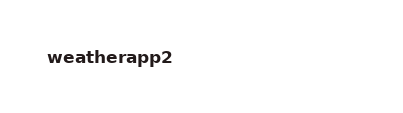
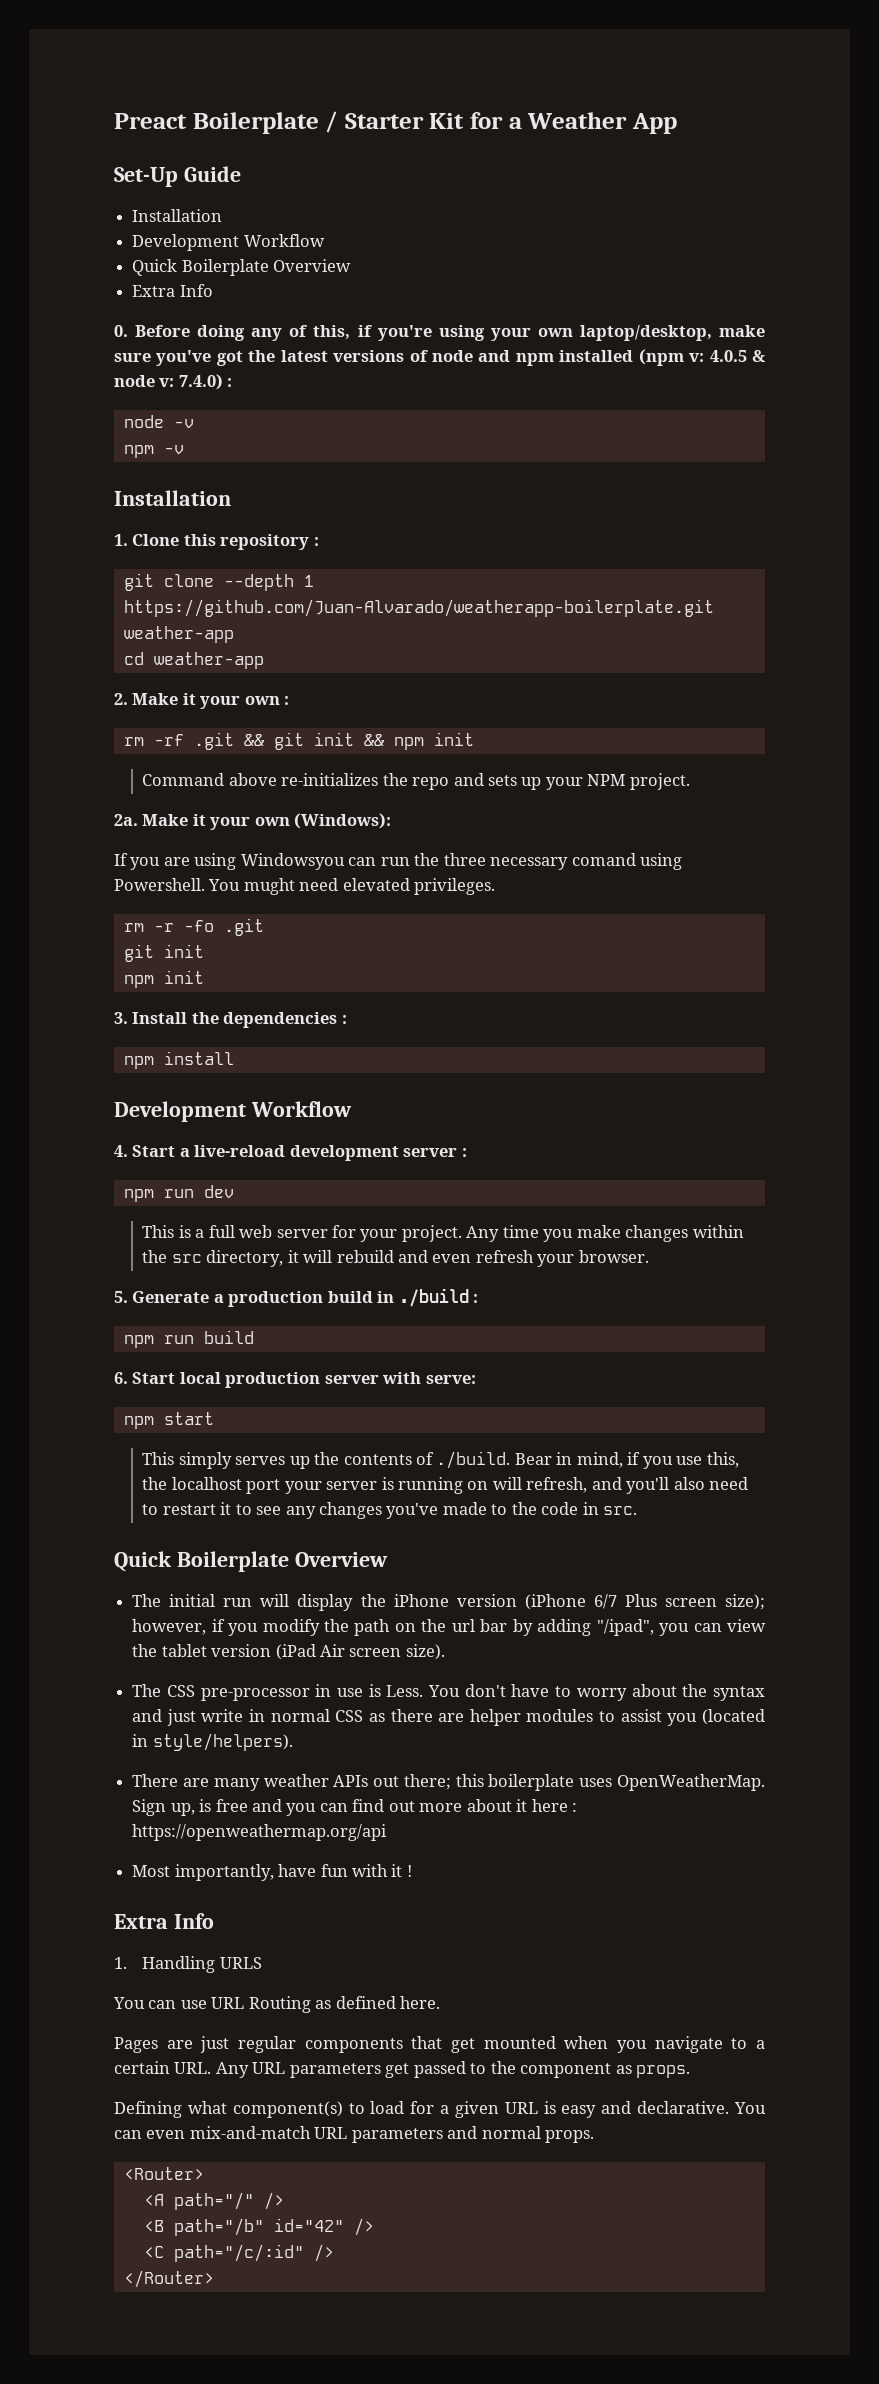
[47,50,173,67] weatherapp2 -> [114,111,677,134] [114,166,241,187] [132,209,223,222] [132,234,325,251] [132,259,352,276] [132,284,213,297] [114,325,765,341] [114,349,766,366] [114,374,233,390] [123,415,194,428] [123,445,184,458] [114,490,231,506] [114,534,319,550] [123,573,314,591] [123,599,714,617] [123,626,234,643] [123,652,264,669] [114,693,290,709] [123,732,474,750] [142,773,690,790] [114,813,392,830] [114,853,683,870] [114,878,496,895] [123,918,264,936] [123,944,204,962] [123,970,204,988] [114,1012,347,1028] [123,1051,234,1069] [114,1101,352,1122] [114,1145,467,1161] [123,1185,234,1202] [142,1225,744,1242] [142,1250,649,1267] [114,1288,479,1307] [123,1330,254,1348] [114,1372,476,1388] [123,1412,214,1429] [142,1451,739,1469] [142,1477,749,1494] [142,1502,638,1519] [114,1551,388,1572] [132,1594,765,1611] [132,1619,766,1636] [132,1644,445,1660] [132,1684,765,1701] [132,1709,766,1726] [132,1733,293,1751] [132,1774,766,1791] [132,1799,578,1816] [132,1824,388,1841] [132,1864,412,1881] [114,1913,214,1929] [114,1956,262,1973] [113,1996,441,2013] [114,2036,765,2053] [114,2061,691,2078] [114,2101,767,2118] [114,2126,595,2143] [123,2167,204,2180] [143,2192,284,2210] [143,2218,374,2236] [143,2244,334,2262] [123,2270,214,2288] Preact Boilerplate / Starter Kit for a Weather App // Set-Up Guide // Installation // Development Workflow // Quick Boilerplate Overview // Extra Info // 0. Before doing any of this, if you're using your own laptop/desktop, make sure you've got the latest versions of node and npm installed (npm v: 4.0.5 & node v: 7.4.0) : // node -v // npm -v // Installation // 1. Clone this repository : // git clone --depth 1 https://github.com/Juan-Alvarado/weatherapp-boilerplate.git weather-app // cd weather-app // 2. Make it your own : // rm -rf .git && git init && npm init // Command above re-initializes the repo and sets up your NPM project. // 2a. Make it your own (Windows): // If you are using Windowsyou can run the three necessary comand using Powershell. You mught need elevated privileges. // rm -r -fo .git // git init // npm init // 3. Install the dependencies : // npm install // Development Workflow // 4. Start a live-reload development server : // npm run dev // This is a full web server for your project. Any time you make changes within the src directory, it will rebuild and even refresh your browser. // 5. Generate a production build in ./build : // npm run build // 6. Start local production server with serve: // npm start // This simply serves up the contents of ./build. Bear in mind, if you use this, the localhost port your server is running on will refresh, and you'll also need to restart it to see any changes you've made to the code in src. // Quick Boilerplate Overview // The initial run will display the iPhone version (iPhone 6/7 Plus screen size); however, if you modify the path on the url bar by adding "/ipad", you can view the tablet version (iPad Air screen size). // The CSS pre-processor in use is Less. You don't have to worry about the syntax and just write in normal CSS as there are helper modules to assist you (located in style/helpers). // There are many weather APIs out there; this boilerplate uses OpenWeatherMap. Sign up, is free and you can find out more about it here : https://openweathermap.org/api // Most importantly, have fun with it ! // Extra Info // 1. Handling URLS // You can use URL Routing as defined here. // Pages are just regular components that get mounted when you navigate to a certain URL. Any URL parameters get passed to the component as props. // Defining what component(s) to load for a given URL is easy and declarative. You can even mix-and-match URL parameters and normal props. // <Router> // <A path="/" /> // <B path="/b" id="42" /> // <C path="/c/:id" /> // </Router>

